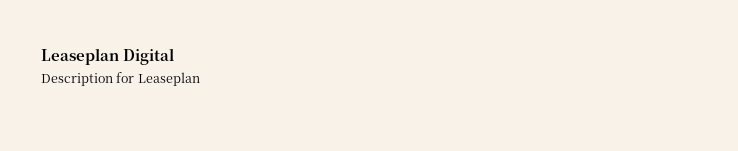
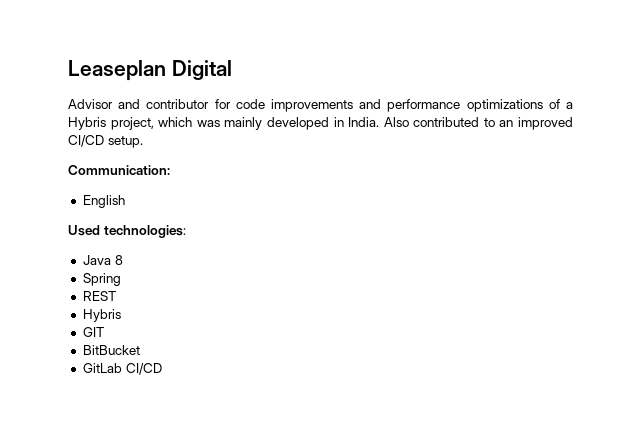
[41,72,200,86] Description for Leaseplan -> [68,99,573,112] [68,117,573,130] [68,135,143,148] [68,165,170,175] [82,195,125,208] [68,225,186,238] [82,255,123,265] [82,273,121,286] [82,291,116,301] [82,309,121,322] [82,327,104,337] [82,345,140,355] [82,363,162,375] Advisor and contributor for code improvements and performance optimizations of a Hybris project, which was mainly developed in India. Also contributed to an improved CI/CD setup. // Communication: // English // Used technologies: // Java 8 // Spring // REST // Hybris // GIT // BitBucket // GitLab CI/CD

